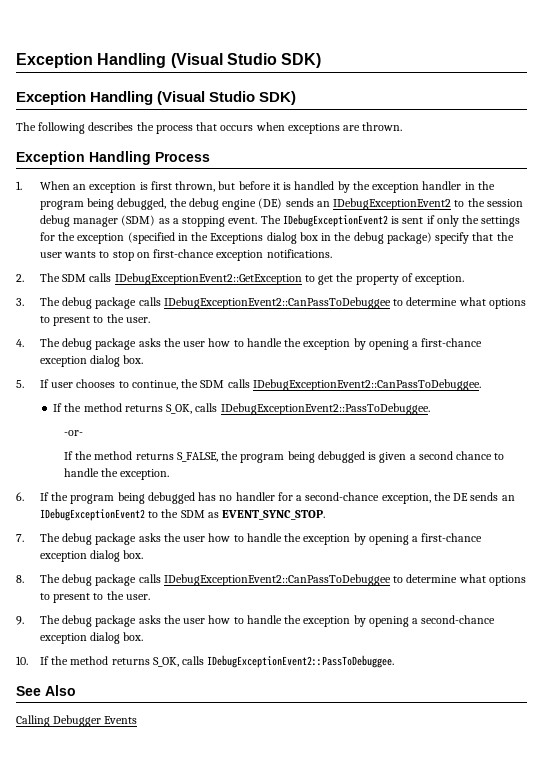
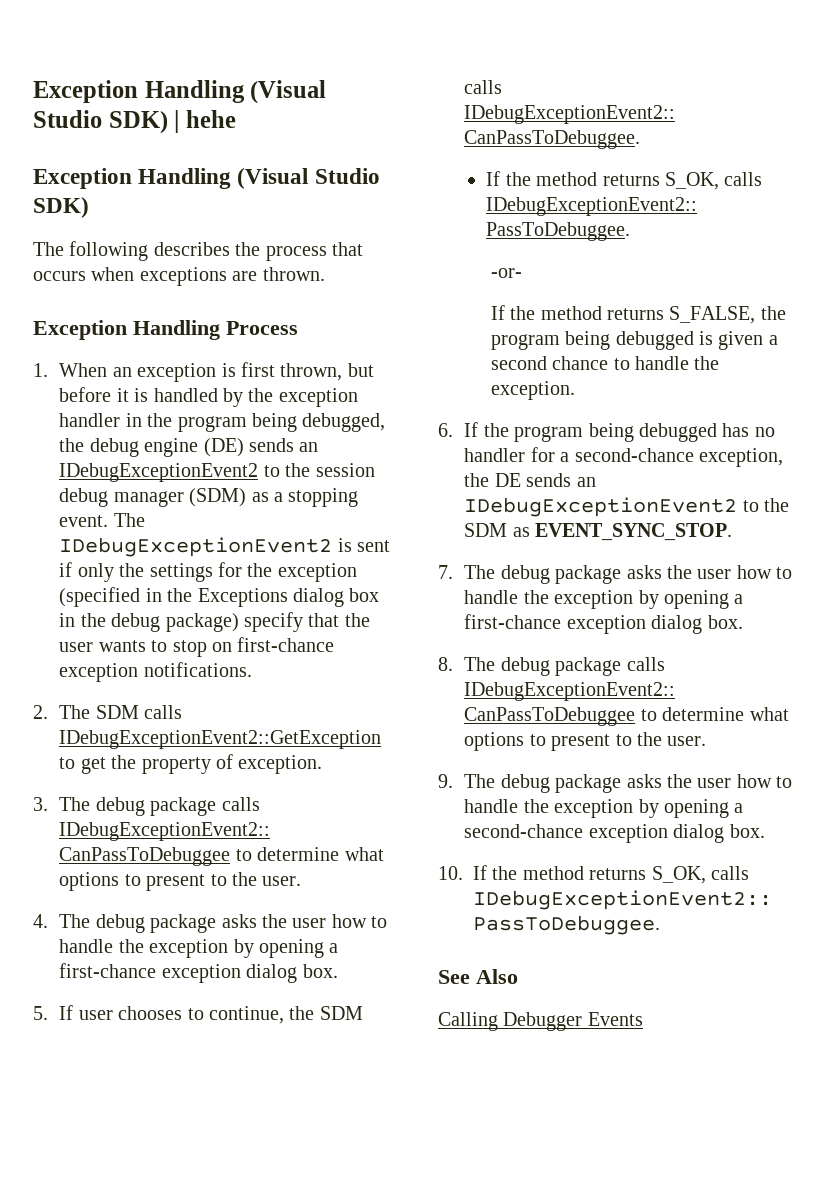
[16,53,322,68] Exception Handling (Visual Studio SDK) -> [33,80,327,104] [33,110,236,134] Exception Handling (Visual Studio SDK) | hehe

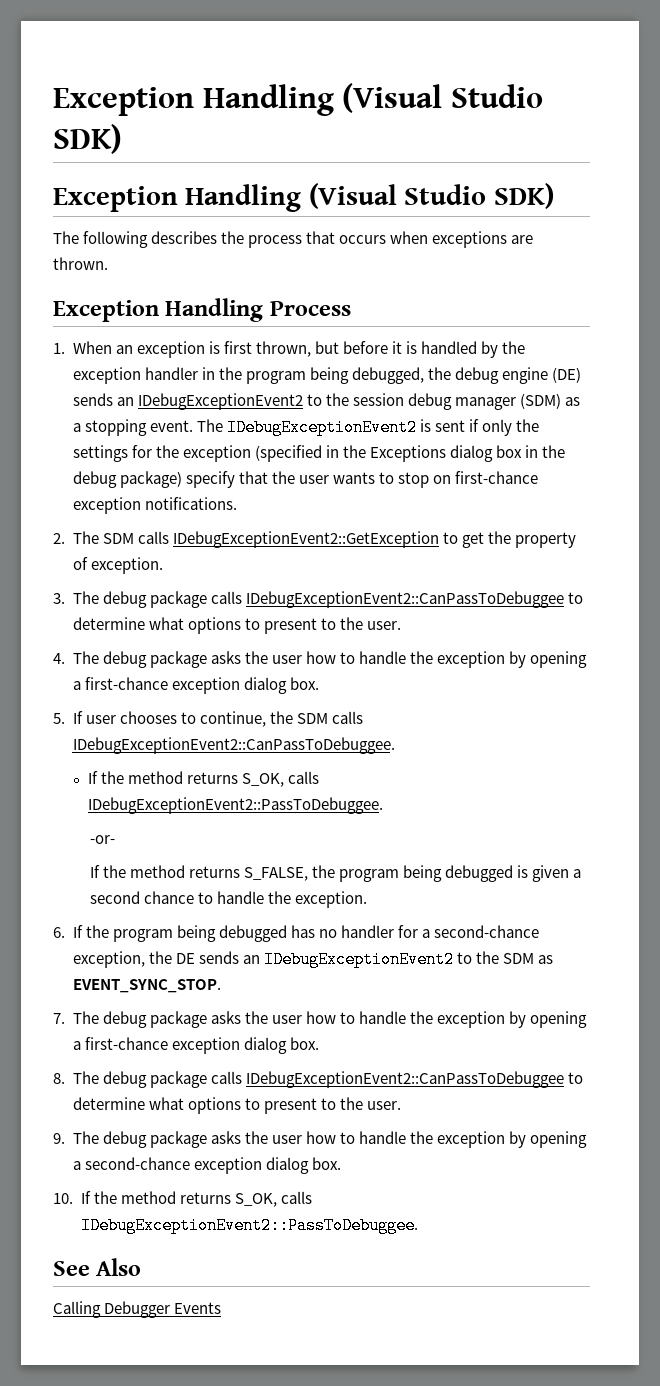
[33,80,327,104] [33,110,236,134] Exception Handling (Visual Studio SDK) | hehe -> [53,83,543,116] [53,124,122,154] Exception Handling (Visual Studio SDK)

